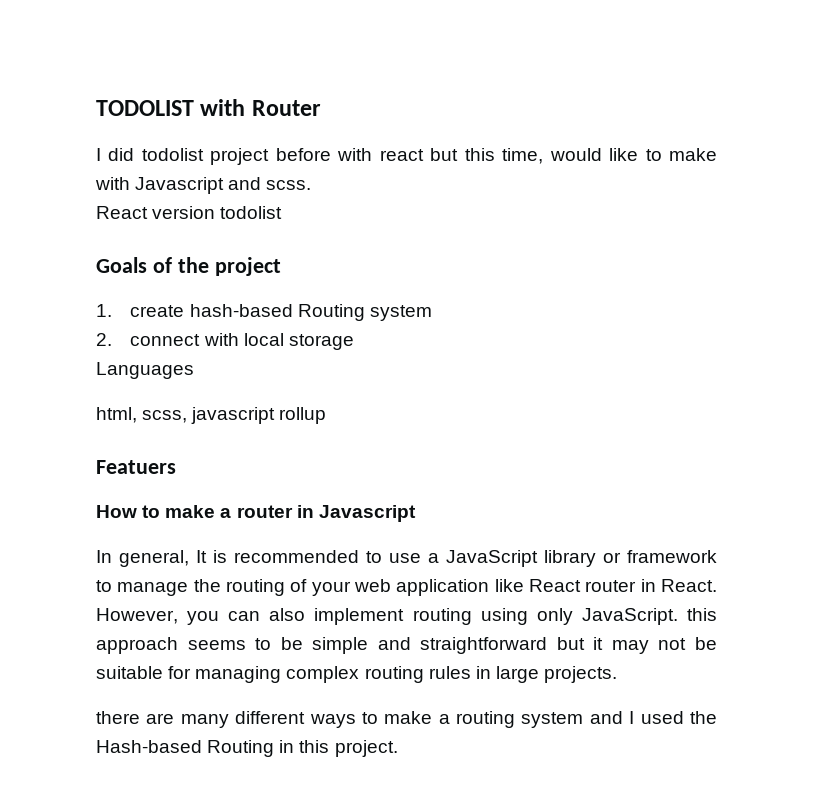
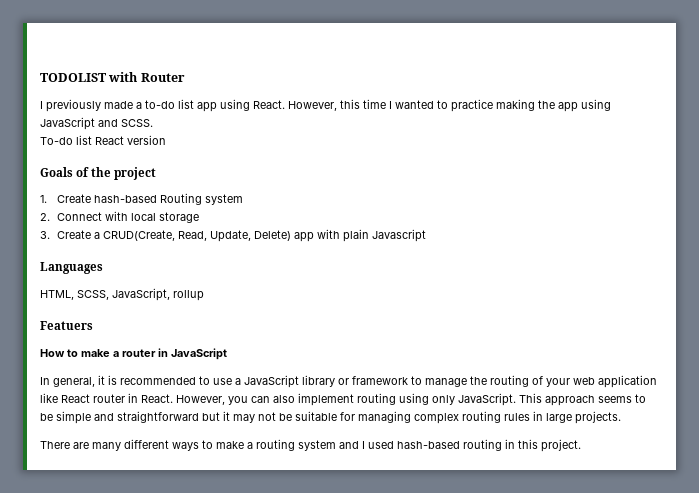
[108,148,717,165] [95,177,312,194] did todolist project before with react but this time, would like to make with Javascript and scss. // -> [46,99,611,112] [40,117,153,130] [40,135,92,145] previously made a to-do list app using React. However, this time I wanted to practice making the app using JavaScript and SCSS. // To-do list
[220,206,283,219] todolist -> (166, 140) none
[130,305,185,317] create -> [56,194,91,203] Create
[130,334,201,346] connect -> [56,212,102,221] Connect
[96,362,194,379] [96,407,276,424] Languages // html, scss, javascript -> [40,229,426,242] [40,262,103,274] [40,288,170,301] 3. Create a CRUD(Create, Read, Update, Delete) app with plain Javascript // Languages // HTML, SCSS, JavaScript,
[318,505,416,522] Javascript -> [171,348,227,360] JavaScript
[196,550,207,563] It -> [98,375,105,385] it
[687,608,718,621] this -> [519,393,542,403] This
[96,711,140,724] there -> [40,441,70,449] There
[689,711,717,724] [96,740,275,757] the Hash-based Routing -> [397,439,502,451] hash-based routing

